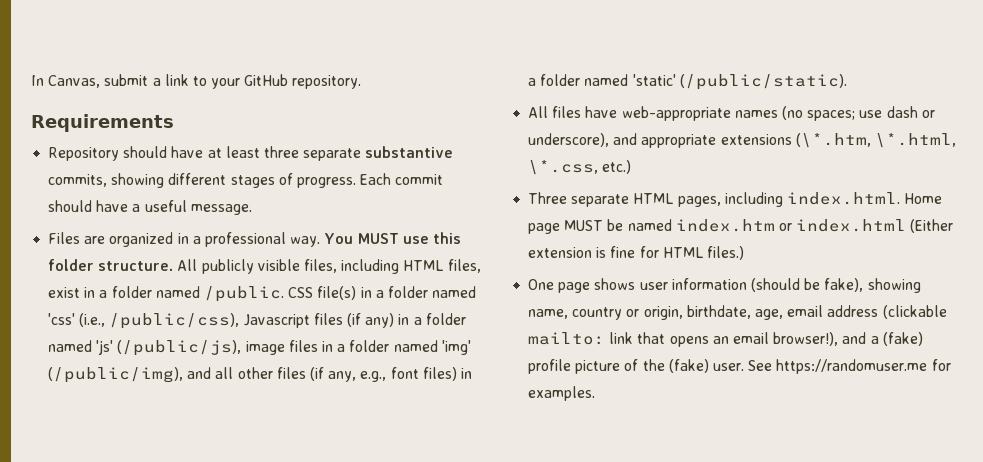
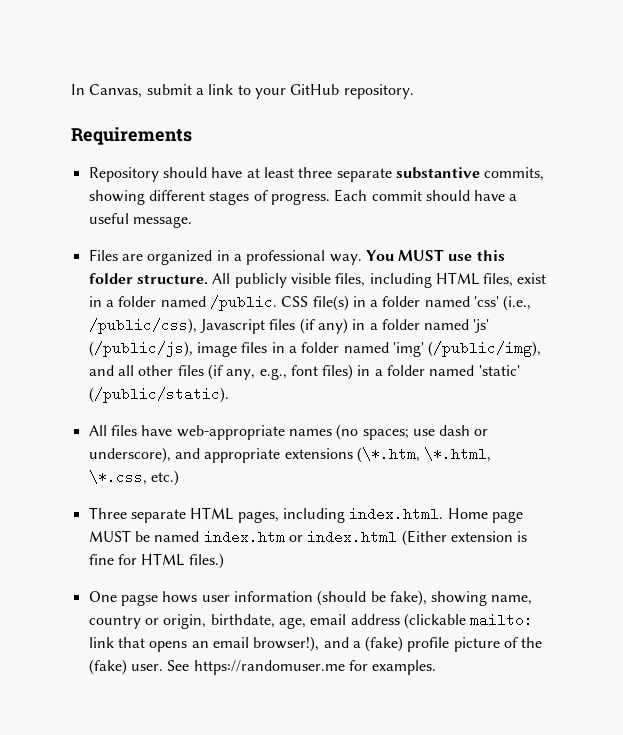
[558,278,636,293] page shows -> [120,591,198,606] pagse hows

